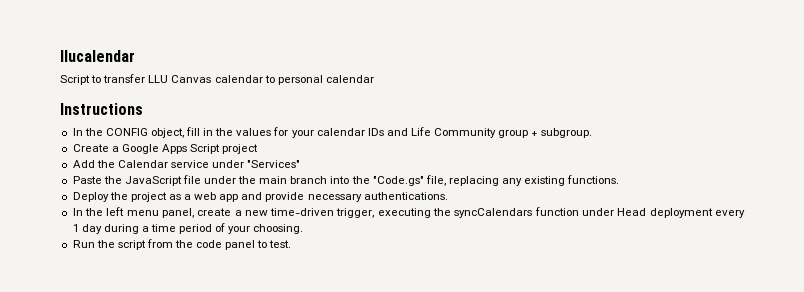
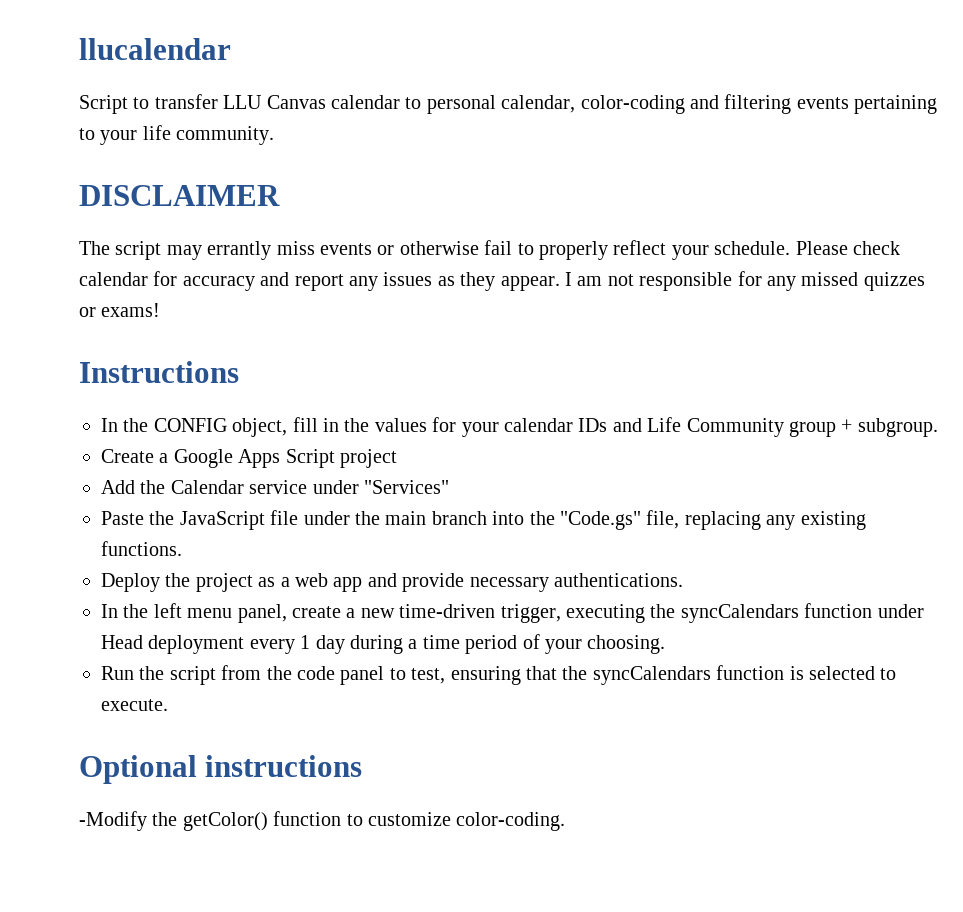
[325,75,374,83] calendar -> [501,94,938,114] [79,125,275,145] [79,185,280,206] [79,240,900,260] [79,271,925,291] [79,303,161,317] calendar, color-coding and filtering events pertaining to your life community. // DISCLAIMER // The script may errantly miss events or otherwise fail to properly reflect your schedule. Please check calendar for accuracy and report any issues as they appear. I am not responsible for any missed quizzes or exams!
[269,240,292,248] test. -> [411,665,897,685] [101,699,168,711] [79,755,363,784] [79,811,566,831] test, ensuring that the syncCalendars function is selected to execute. // Optional instructions // -Modify the getColor() function to customize color-coding.

